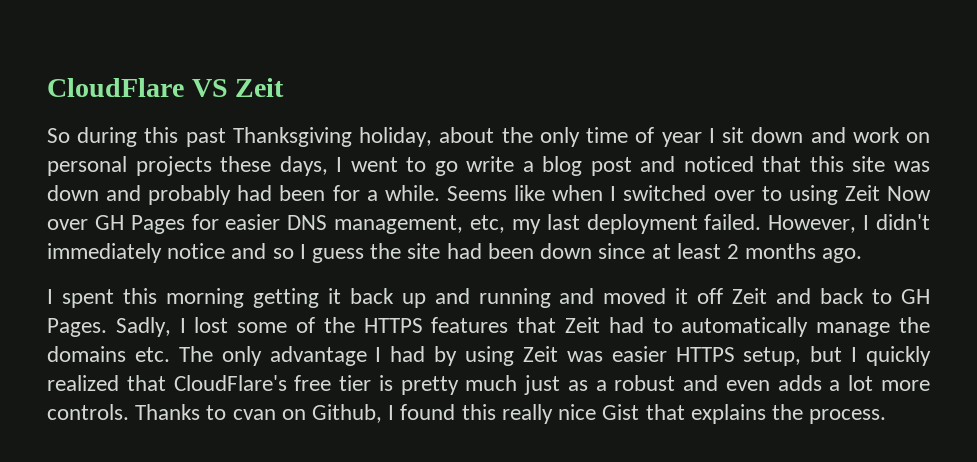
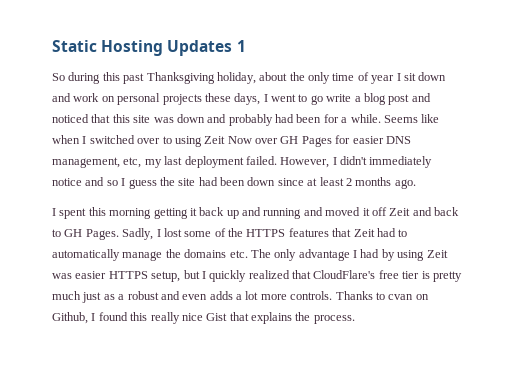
[47,78,285,97] CloudFlare VS Zeit -> [52,40,246,56] Static Hosting Updates 1

